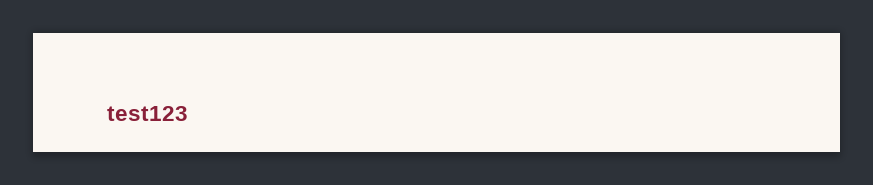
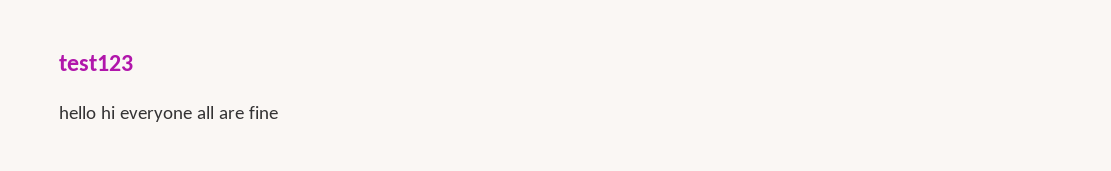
(188, 113) none -> [59,106,278,122] // hello hi everyone all are fine

